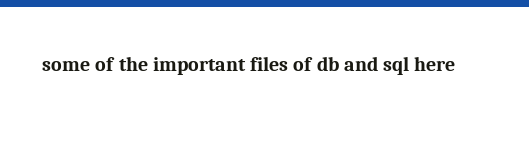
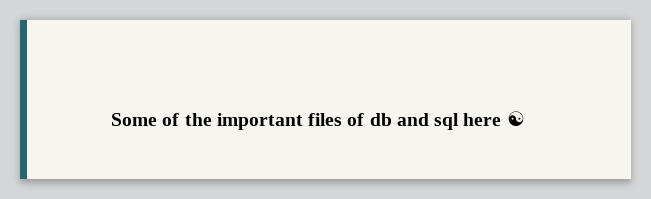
[42,61,90,71] some -> [111,113,157,126] Some
(456, 63) none -> [506,111,525,126] ☯

